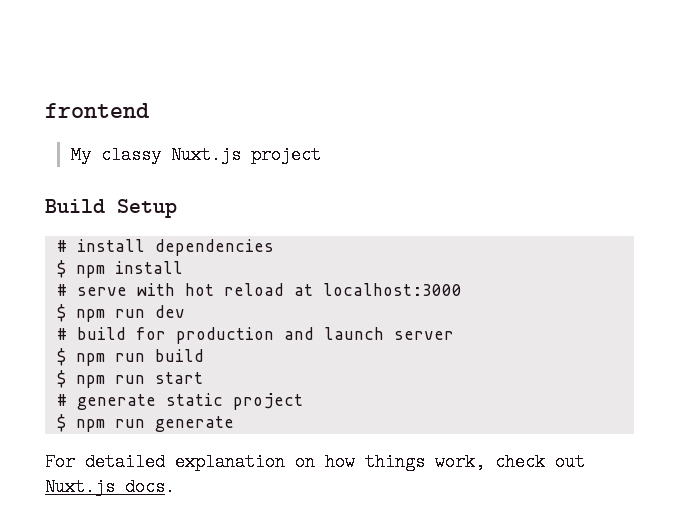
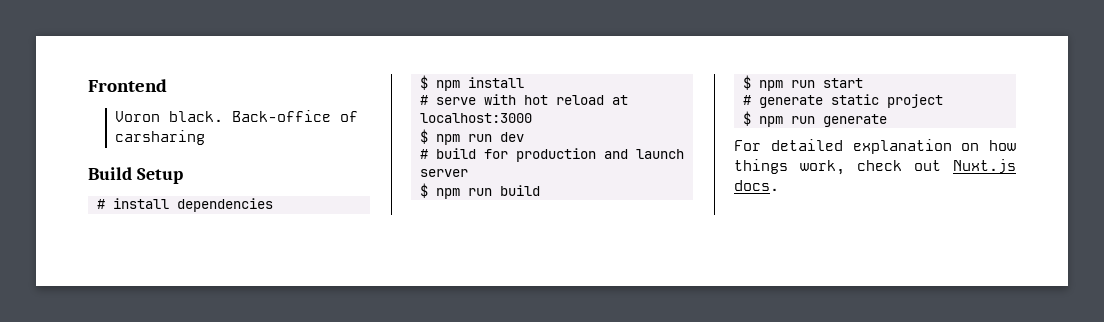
[45,103,150,118] [70,146,321,164] frontend // My classy Nuxt.js project -> [88,79,167,92] [114,110,358,122] [114,130,205,145] Frontend // Voron black. Back-office of carsharing

